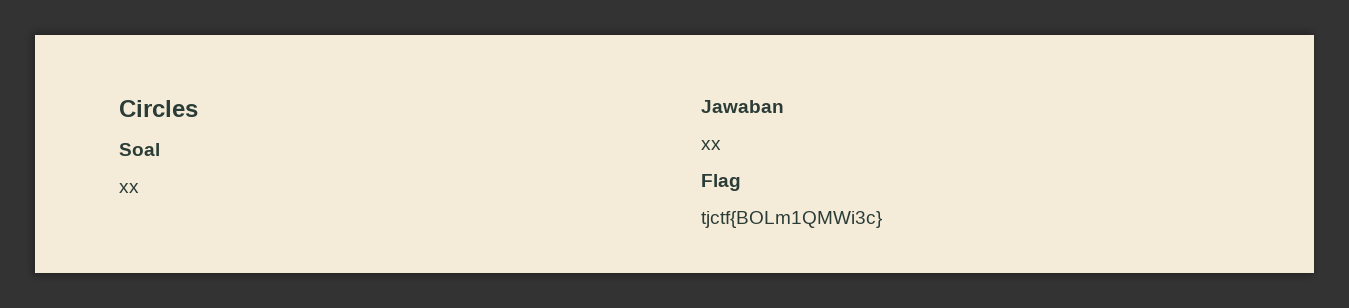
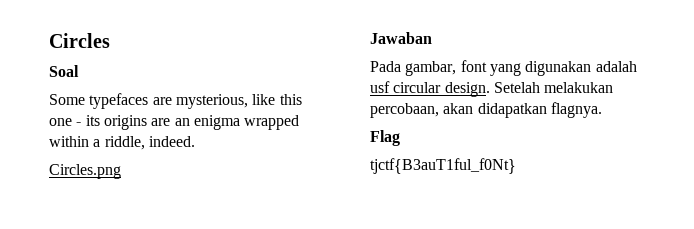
[119,183,139,193] [701,100,784,113] [701,140,721,150] xx // Jawaban // xx -> [49,93,302,109] [49,115,300,130] [49,136,195,150] [49,164,121,179] [370,32,432,44] [370,60,637,76] [370,81,614,97] [370,102,602,118] Some typefaces are mysterious, like this one - its origins are an enigma wrapped within a riddle, indeed. // Circles.png // Jawaban // Pada gambar, font yang digunakan adalah usf circular design. Setelah melakukan percobaan, akan didapatkan flagnya.
[701,211,882,228] tjctf{BOLm1QMWi3c} -> [370,158,516,174] tjctf{B3auT1ful_f0Nt}

